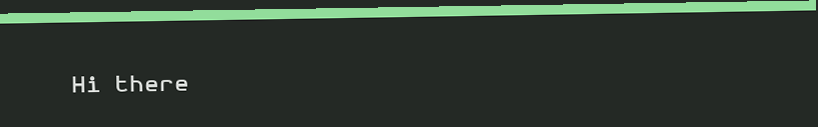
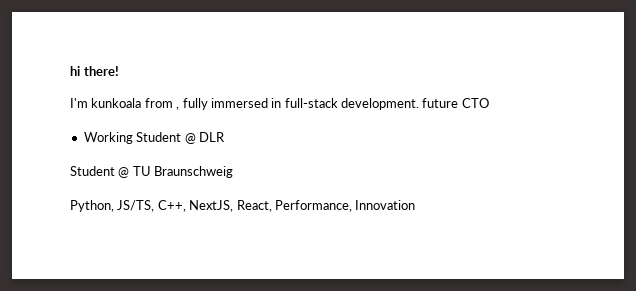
[71,74,190,93] Hi there -> [70,66,119,76] [70,98,489,110] [83,132,225,144] [70,166,234,178] [70,200,416,212] hi there! // I'm kunkoala from , fully immersed in full-stack development. future CTO // Working Student @ DLR // Student @ TU Braunschweig // Python, JS/TS, C++, NextJS, React, Performance, Innovation

